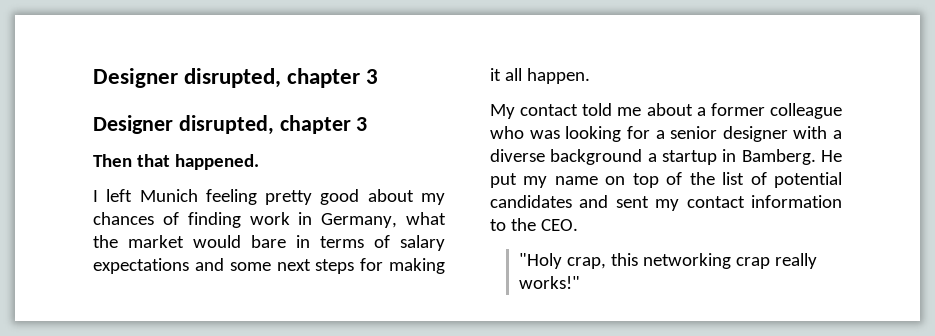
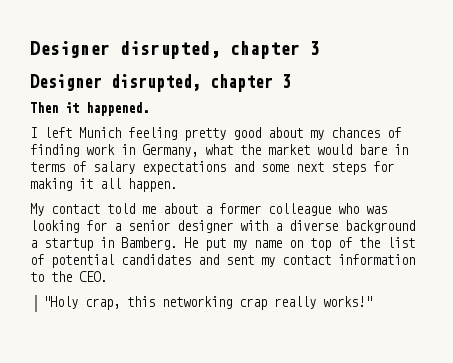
[136,154,170,167] that -> [65,102,79,113] it

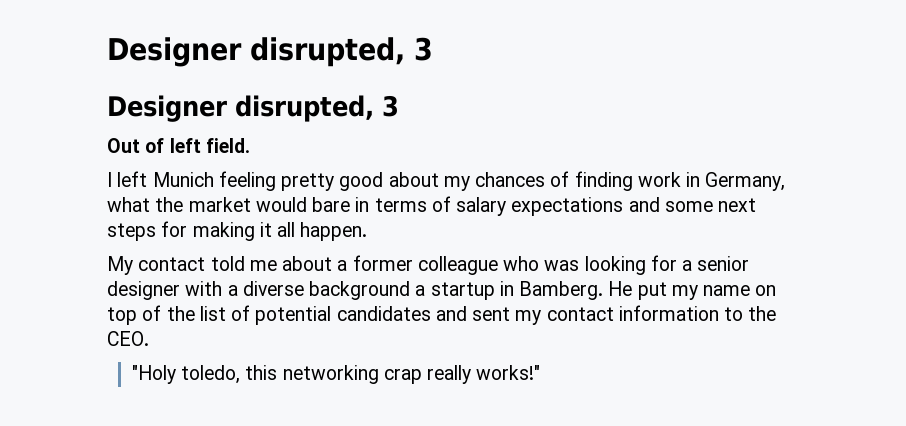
[30,41,300,59] Designer disrupted, chapter -> [107,37,405,67] Designer disrupted,
[210,74,291,92] [30,102,149,116] chapter 3 // Then it happened. -> [382,95,399,117] [107,138,250,153] 3 // Out of left field.
[84,298,120,310] crap, -> [181,365,241,384] toledo,

